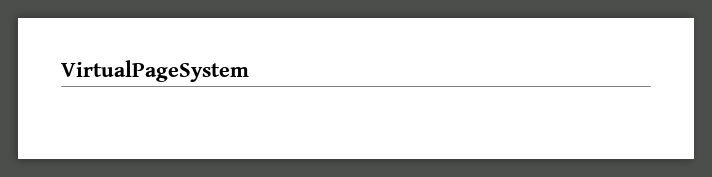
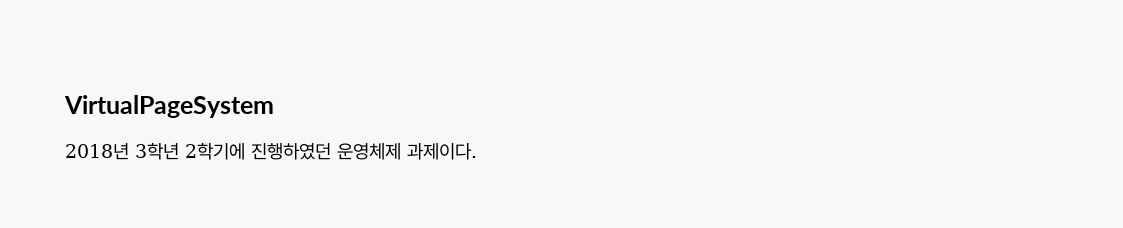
(249, 71) none -> [65,142,477,160] // 2018년 3학년 2학기에 진행하였던 운영체제 과제이다.

